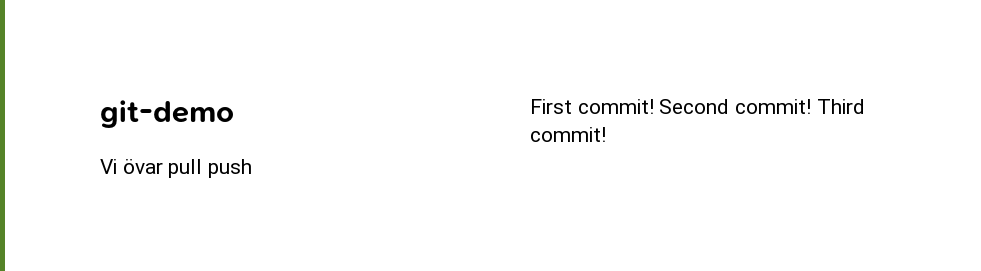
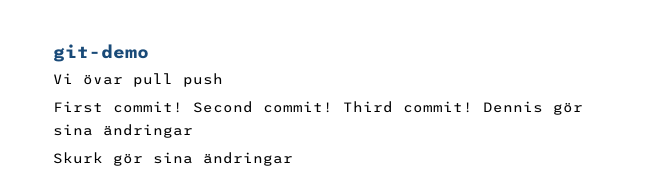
(606, 134) none -> [483,101,583,115] [53,124,193,138] [53,152,293,166] Dennis gör sina ändringar // Skurk gör sina ändringar

